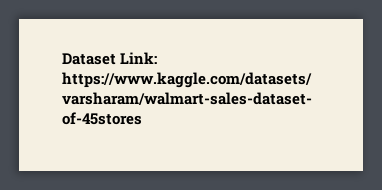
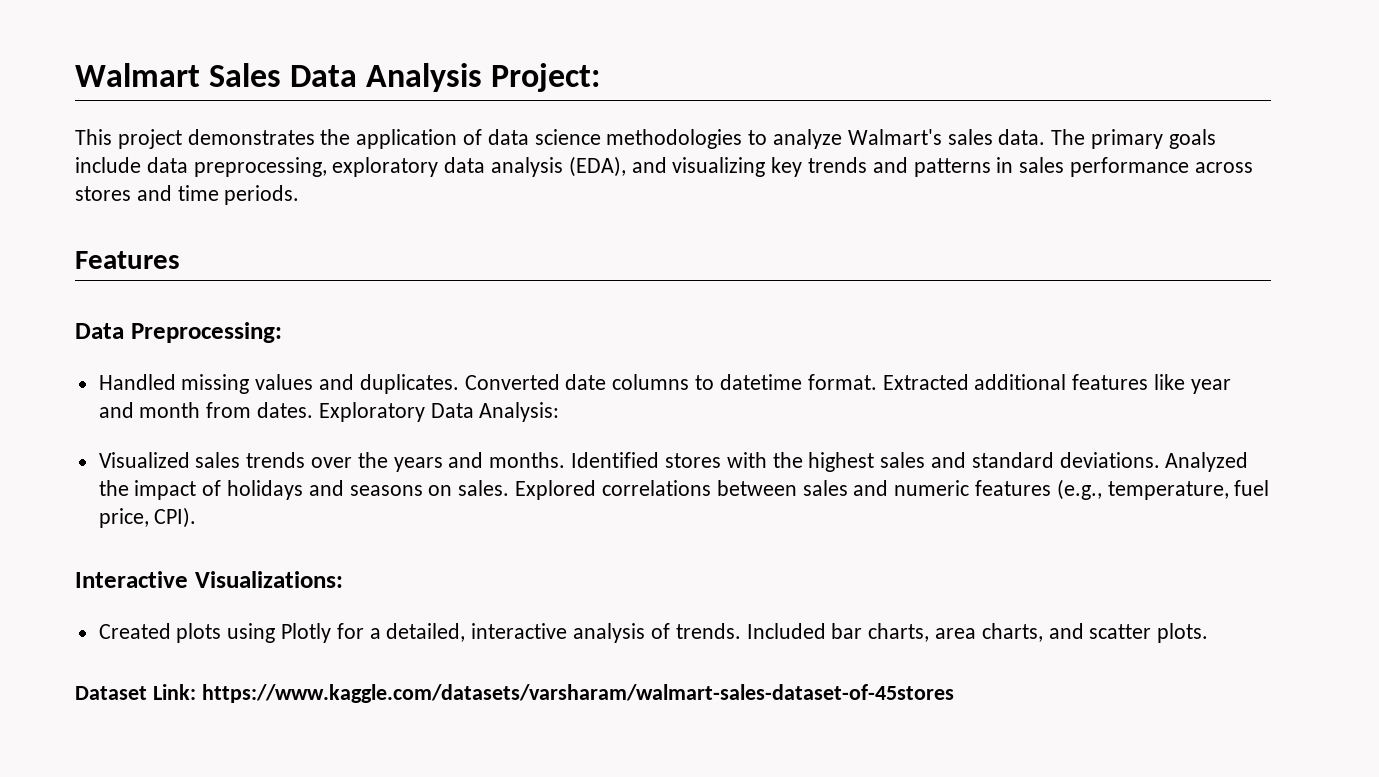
(62, 59) none -> [75,63,601,92] [75,129,1216,149] [75,156,1253,177] [75,185,300,205] [75,251,180,269] [75,322,282,343] [98,374,1231,394] [98,402,560,422] [98,452,1249,472] [98,479,1270,500] [98,507,197,528] [75,571,343,588] [98,623,1209,643] Walmart Sales Data Analysis Project: // This project demonstrates the application of data science methodologies to analyze Walmart's sales data. The primary goals include data preprocessing, exploratory data analysis (EDA), and visualizing key trends and patterns in sales performance across stores and time periods. // Features // Data Preprocessing: // Handled missing values and duplicates. Converted date columns to datetime format. Extracted additional features like year and month from dates. Exploratory Data Analysis: // Visualized sales trends over the years and months. Identified stores with the highest sales and standard deviations. Analyzed the impact of holidays and seasons on sales. Explored correlations between sales and numeric features (e.g., temperature, fuel price, CPI). // Interactive Visualizations: // Created plots using Plotly for a detailed, interactive analysis of trends. Included bar charts, area charts, and scatter plots. //

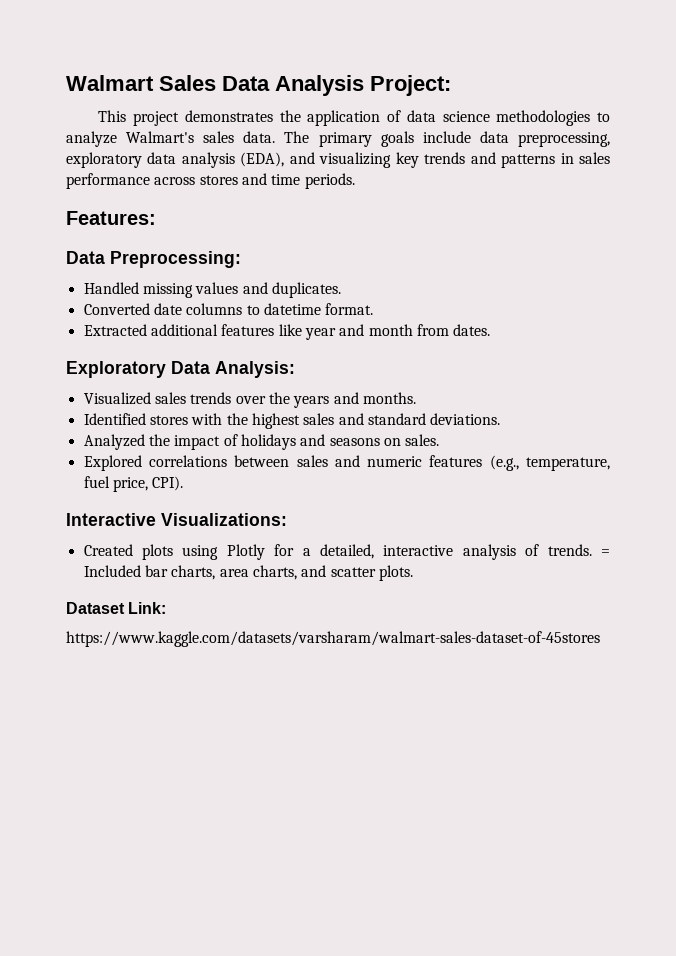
[75,251,180,269] Features -> [66,211,156,225] Features:
(459, 384) none -> (341, 290) //
(877, 382) none -> (374, 309) //
(314, 410) none -> (491, 330) //
(566, 460) none -> (416, 398) //
(1160, 460) none -> (501, 419) //
(510, 488) none -> (440, 440) //
(741, 631) none -> [600,549,610,556] =
(196, 692) none -> (167, 608) //

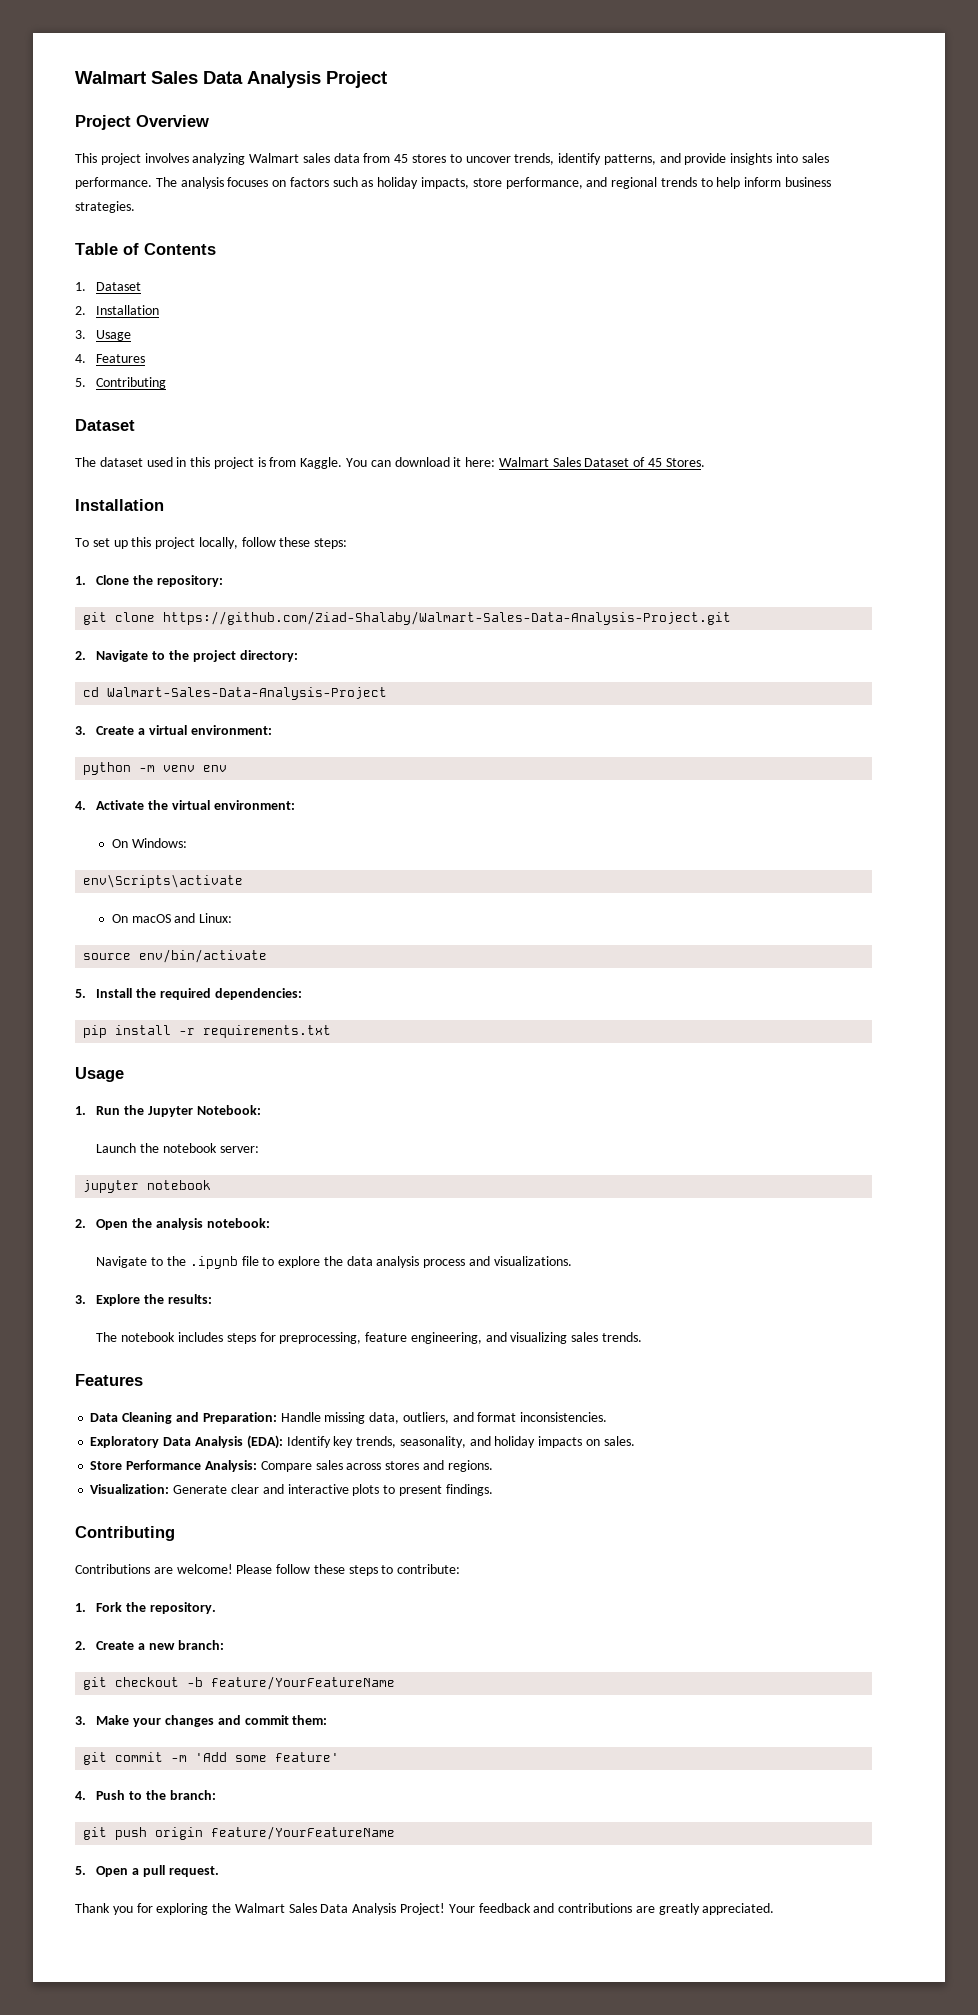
[66,75,451,96] Walmart Sales Data Analysis Project: -> [75,71,387,88] [75,115,209,130] Walmart Sales Data Analysis Project // Project Overview
[184,110,611,126] [66,131,610,147] [66,152,610,168] [66,173,355,189] [66,211,156,225] [66,251,241,268] [83,282,341,298] [83,303,374,315] [83,324,491,340] [66,361,295,378] [83,392,416,408] [83,413,501,429] [83,434,440,450] [83,455,610,471] [83,476,184,492] [66,513,287,526] [83,544,610,560] [83,565,413,581] [66,602,167,614] [66,631,600,647] demonstrates the application of data science methodologies to analyze Walmart's sales data. The primary goals include data preprocessing, exploratory data analysis (EDA), and visualizing key trends and patterns in sales performance across stores and time periods. // Features: // Data Preprocessing: // Handled missing values and duplicates. // Converted date columns to datetime format. // Extracted additional features like year and month from dates. // Exploratory Data Analysis: // Visualized sales trends over the years and months. // Identified stores with the highest sales and standard deviations. // Analyzed the impact of holidays and seasons on sales. // Explored correlations between sales and numeric features (e.g., temperature, fuel price, CPI). // Interactive Visualizations: // Created plots using Plotly for a detailed, interactive analysis of trends. = Included bar charts, area charts, and scatter plots. // Dataset Link: // https://www.kaggle.com/datasets/varsharam/walmart-sales-dataset-of-45stores -> [144,153,829,165] [75,177,832,189] [75,201,135,213] [75,243,216,255] [75,282,142,291] [75,305,160,315] [75,330,132,341] [75,354,146,363] [75,377,167,389] [75,419,135,431] [75,457,705,469] [75,499,164,511] [75,537,348,549] [75,575,223,587] [83,611,732,625] [75,650,298,662] [83,687,388,700] [75,725,272,735] [83,762,228,775] [75,800,295,810] [111,838,187,848] [83,874,244,888] [111,913,233,923] [83,949,268,963] [75,988,302,1000] [83,1025,332,1038] [75,1067,124,1082] [75,1105,261,1117] [96,1143,259,1153] [83,1180,212,1193] [75,1218,270,1230] [96,1256,572,1269] [75,1294,212,1306] [96,1332,642,1344] [75,1374,143,1386] [90,1412,608,1424] [90,1435,635,1449] [90,1460,493,1472] [90,1484,493,1496] [75,1526,175,1541] [75,1564,461,1576] [75,1602,216,1614] [75,1640,224,1650] [83,1676,396,1690] [75,1715,328,1727] [83,1752,340,1765] [75,1790,216,1800] [83,1826,396,1840] [75,1865,219,1877] [75,1903,775,1915] involves analyzing Walmart sales data from 45 stores to uncover trends, identify patterns, and provide insights into sales performance. The analysis focuses on factors such as holiday impacts, store performance, and regional trends to help inform business strategies. // Table of Contents // 1. Dataset // 2. Installation // 3. Usage // 4. Features // 5. Contributing // Dataset // The dataset used in this project is from Kaggle. You can download it here: Walmart Sales Dataset of 45 Stores. // Installation // To set up this project locally, follow these steps: // 1. Clone the repository: // git clone https://github.com/Ziad-Shalaby/Walmart-Sales-Data-Analysis-Project.git // 2. Navigate to the project directory: // cd Walmart-Sales-Data-Analysis-Project // 3. Create a virtual environment: // python -m venv env // 4. Activate the virtual environment: // On Windows: // env\Scripts\activate // On macOS and Linux: // source env/bin/activate // 5. Install the required dependencies: // pip install -r requirements.txt // Usage // 1. Run the Jupyter Notebook: // Launch the notebook server: // jupyter notebook // 2. Open the analysis notebook: // Navigate to the .ipynb file to explore the data analysis process and visualizations. // 3. Explore the results: // The notebook includes steps for preprocessing, feature engineering, and visualizing sales trends. // Features // Data Cleaning and Preparation: Handle missing data, outliers, and format inconsistencies. // Exploratory Data Analysis (EDA): Identify key trends, seasonality, and holiday impacts on sales. // Store Performance Analysis: Compare sales across stores and regions. // Visualization: Generate clear and interactive plots to present findings. // Contributing // Contributions are welcome! Please follow these steps to contribute: // 1. Fork the repository. // 2. Create a new branch: // git checkout -b feature/YourFeatureName // 3. Make your changes and commit them: // git commit -m 'Add some feature' // 4. Push to the branch: // git push origin feature/YourFeatureName // 5. Open a pull request. // Thank you for exploring the Walmart Sales Data Analysis Project! Your feedback and contributions are greatly appreciated.

